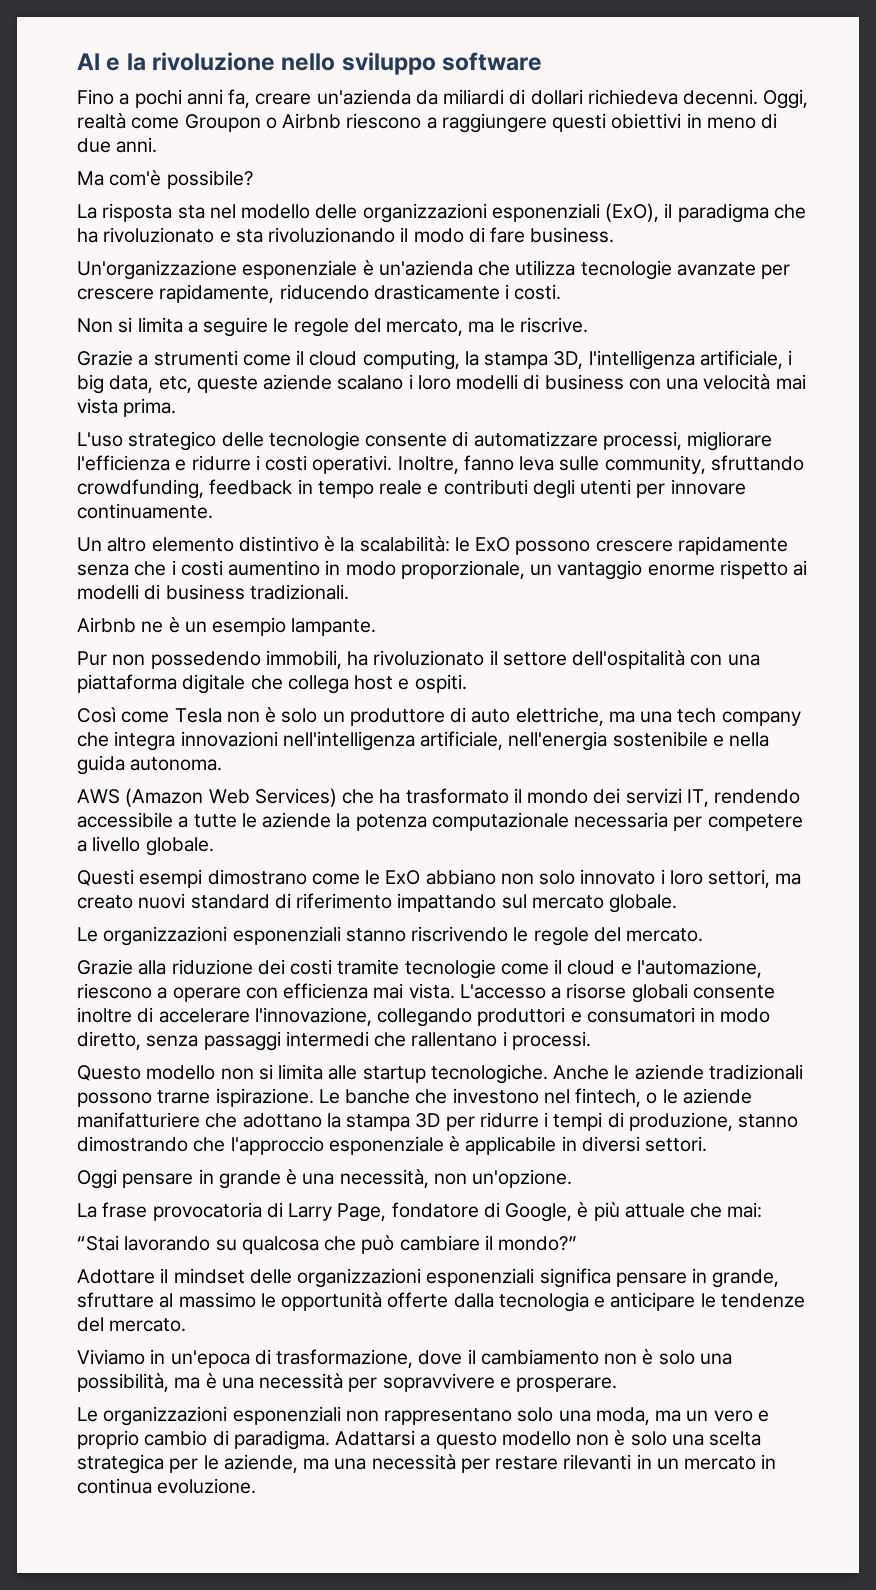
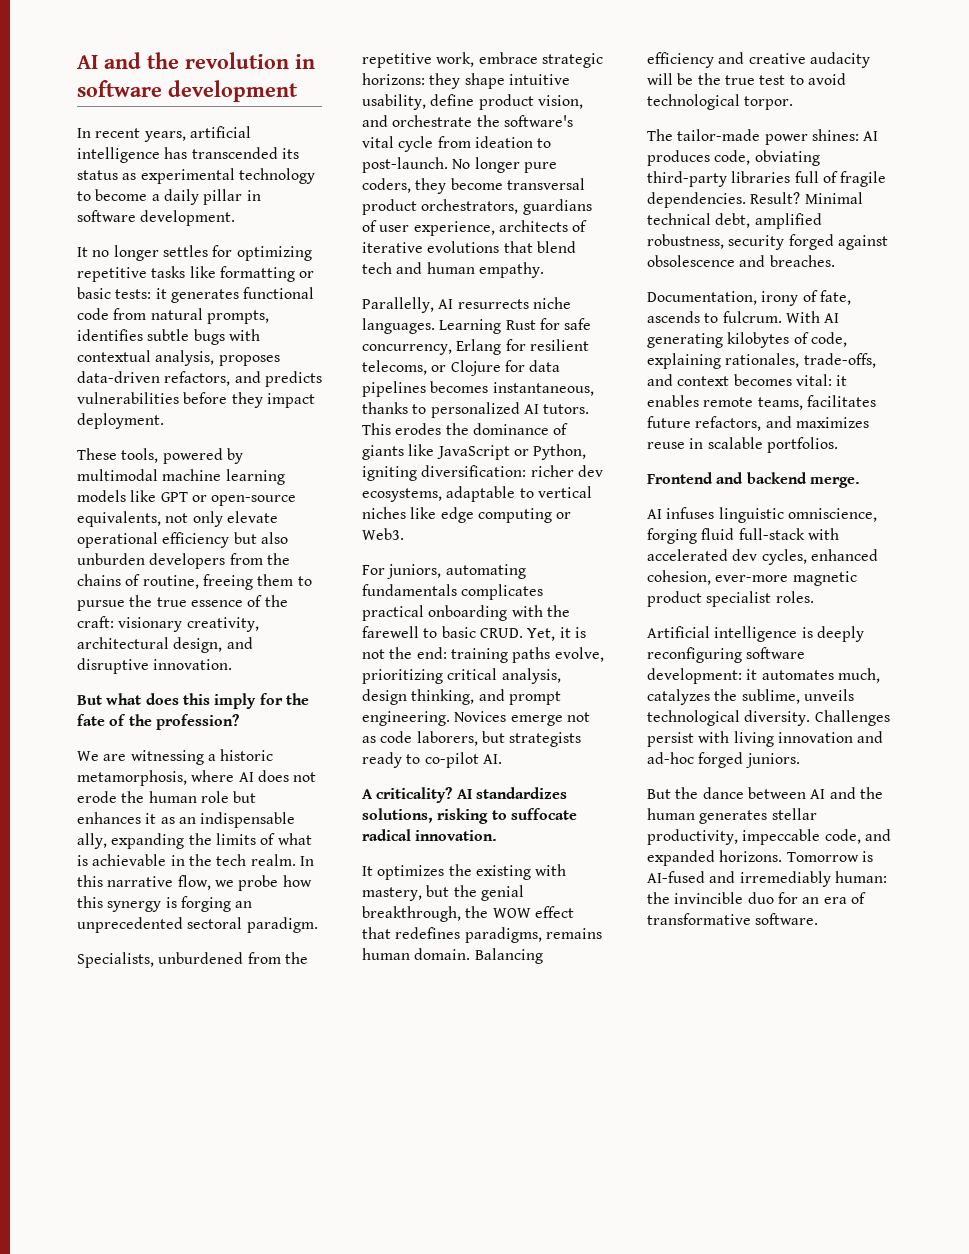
[77,52,543,75] [77,89,809,109] [77,113,778,133] [77,137,158,153] [77,170,253,189] [77,203,806,223] [77,227,615,243] [77,260,791,280] [77,284,562,303] [77,317,588,337] [77,350,793,370] [77,374,806,394] [77,398,177,417] [77,431,773,451] [77,455,804,474] [77,479,746,499] [77,503,213,519] [77,536,788,555] [77,560,808,580] [77,584,349,600] [77,617,377,636] [77,650,760,669] [77,674,467,694] [77,707,801,726] [77,731,770,751] [77,755,223,775] [77,788,801,807] [77,812,803,831] [77,836,214,856] [77,869,802,888] [77,893,678,913] [77,926,704,946] [77,959,762,979] [77,983,775,1003] [77,1007,771,1027] [77,1031,591,1051] [77,1064,803,1084] [77,1088,752,1107] [77,1112,799,1131] [77,1136,708,1155] [77,1169,573,1189] [77,1202,763,1222] [77,1235,578,1254] [77,1268,780,1288] [77,1292,805,1312] [77,1317,187,1332] [77,1349,732,1368] [77,1373,618,1392] [77,1406,769,1426] [77,1430,762,1450] [77,1454,777,1474] [77,1478,257,1494] AI e la rivoluzione nello sviluppo software // Fino a pochi anni fa, creare un'azienda da miliardi di dollari richiedeva decenni. Oggi, realtà come Groupon o Airbnb riescono a raggiungere questi obiettivi in meno di due anni. // Ma com'è possibile? // La risposta sta nel modello delle organizzazioni esponenziali (ExO), il paradigma che ha rivoluzionato e sta rivoluzionando il modo di fare business. // Un'organizzazione esponenziale è un'azienda che utilizza tecnologie avanzate per crescere rapidamente, riducendo drasticamente i costi. // Non si limita a seguire le regole del mercato, ma le riscrive. // Grazie a strumenti come il cloud computing, la stampa 3D, l'intelligenza artificiale, i big data, etc, queste aziende scalano i loro modelli di business con una velocità mai vista prima. // L'uso strategico delle tecnologie consente di automatizzare processi, migliorare l'efficienza e ridurre i costi operativi. Inoltre, fanno leva sulle community, sfruttando crowdfunding, feedback in tempo reale e contributi degli utenti per innovare continuamente. // Un altro elemento distintivo è la scalabilità: le ExO possono crescere rapidamente senza che i costi aumentino in modo proporzionale, un vantaggio enorme rispetto ai modelli di business tradizionali. // Airbnb ne è un esempio lampante. // Pur non possedendo immobili, ha rivoluzionato il settore dell'ospitalità con una piattaforma digitale che collega host e ospiti. // Così come Tesla non è solo un produttore di auto elettriche, ma una tech company che integra innovazioni nell'intelligenza artificiale, nell'energia sostenibile e nella guida autonoma. // AWS (Amazon Web Services) che ha trasformato il mondo dei servizi IT, rendendo accessibile a tutte le aziende la potenza computazionale necessaria per competere a livello globale. // Questi esempi dimostrano come le ExO abbiano non solo innovato i loro settori, ma creato nuovi standard di riferimento impattando sul mercato globale. // Le organizzazioni esponenziali stanno riscrivendo le regole del mercato. // Grazie alla riduzione dei costi tramite tecnologie come il cloud e l'automazione, riescono a operare con efficienza mai vista. L'accesso a risorse globali consente inoltre di accelerare l'innovazione, collegando produttori e consumatori in modo diretto, senza passaggi intermedi che rallentano i processi. // Questo modello non si limita alle startup tecnologiche. Anche le aziende tradizionali possono trarne ispirazione. Le banche che investono nel fintech, o le aziende manifatturiere che adottano la stampa 3D per ridurre i tempi di produzione, stanno dimostrando che l'approccio esponenziale è applicabile in diversi settori. // Oggi pensare in grande è una necessità, non un'opzione. // La frase provocatoria di Larry Page, fondatore di Google, è più attuale che mai: // “Stai lavorando su qualcosa che può cambiare il mondo?” // Adottare il mindset delle organizzazioni esponenziali significa pensare in grande, sfruttare al massimo le opportunità offerte dalla tecnologia e anticipare le tendenze del mercato. // Viviamo in un'epoca di trasformazione, dove il cambiamento non è solo una possibilità, ma è una necessità per sopravvivere e prosperare. // Le organizzazioni esponenziali non rappresentano solo una moda, ma un vero e proprio cambio di paradigma. Adattarsi a questo modello non è solo una scelta strategica per le aziende, ma una necessità per restare rilevanti in un mercato in continua evoluzione. -> [77,52,315,69] [77,80,298,102] [77,126,251,142] [77,147,299,163] [77,168,315,184] [77,189,261,205] [77,210,236,226] [77,245,312,261] [77,266,315,282] [77,287,315,303] [77,308,269,324] [77,329,260,345] [77,350,280,366] [77,371,322,387] [77,392,315,408] [77,413,164,429] [77,448,243,464] [77,469,285,485] [77,490,297,506] [77,511,278,527] [77,532,288,548] [77,553,290,569] [77,574,312,590] [77,595,288,611] [77,616,259,632] [77,637,253,653] [77,658,233,674] [77,693,309,709] [77,714,239,730] [77,749,274,765] [77,770,317,786] [77,791,257,803] [77,812,296,828] [77,833,312,849] [77,854,314,866] [77,875,312,891] [77,896,253,912] [77,917,318,933] [77,952,308,968] [362,52,603,68] [362,73,570,89] [362,94,583,110] [362,115,573,127] [362,136,552,152] [362,157,557,173] [362,178,585,194] [362,199,592,215] [362,220,588,236] [362,241,576,253] [362,262,544,278] [362,297,571,313] [362,318,592,334] [362,339,589,355] [362,360,561,376] [362,381,594,397] [362,402,590,418] [362,423,569,435] [362,444,587,460] [362,465,603,481] [362,486,592,502] [362,507,572,523] [362,528,404,540] [362,564,526,579] [362,584,544,600] [362,605,570,621] [362,626,586,641] [362,647,604,663] [362,668,561,684] [362,689,561,705] [362,711,590,726] [362,731,582,747] [362,752,502,768] [362,787,567,803] [362,808,577,824] [362,829,498,841] [362,864,567,880] [362,885,524,901] [362,906,574,922] [362,927,602,943] [362,948,543,964] [647,52,870,68] [647,73,846,85] [647,94,794,110] [647,129,879,145] [647,150,820,166] [647,171,887,187] [647,192,863,208] [647,213,822,229] [647,234,888,250] [647,255,835,267] [647,290,851,306] [647,311,840,323] [647,332,847,348] [647,353,876,369] [647,374,848,386] [647,395,876,410] [647,416,869,431] [647,437,838,453] [647,472,860,488] [647,507,877,523] [647,528,839,544] [647,549,878,565] [647,570,857,586] [647,591,814,607] [647,626,864,642] [647,647,806,663] [647,668,880,684] [647,689,854,705] [647,710,890,726] [647,731,884,747] [647,752,800,768] [647,787,883,799] [647,808,817,824] [647,829,891,845] [647,850,873,866] [647,871,887,887] [647,892,866,904] [647,913,819,925] AI and the revolution in software development // In recent years, artificial intelligence has transcended its status as experimental technology to become a daily pillar in software development. // It no longer settles for optimizing repetitive tasks like formatting or basic tests: it generates functional code from natural prompts, identifies subtle bugs with contextual analysis, proposes data-driven refactors, and predicts vulnerabilities before they impact deployment. // These tools, powered by multimodal machine learning models like GPT or open-source equivalents, not only elevate operational efficiency but also unburden developers from the chains of routine, freeing them to pursue the true essence of the craft: visionary creativity, architectural design, and disruptive innovation. // But what does this imply for the fate of the profession? // We are witnessing a historic metamorphosis, where AI does not erode the human role but enhances it as an indispensable ally, expanding the limits of what is achievable in the tech realm. In this narrative flow, we probe how this synergy is forging an unprecedented sectoral paradigm. // Specialists, unburdened from the repetitive work, embrace strategic horizons: they shape intuitive usability, define product vision, and orchestrate the software's vital cycle from ideation to post-launch. No longer pure coders, they become transversal product orchestrators, guardians of user experience, architects of iterative evolutions that blend tech and human empathy. // Parallelly, AI resurrects niche languages. Learning Rust for safe concurrency, Erlang for resilient telecoms, or Clojure for data pipelines becomes instantaneous, thanks to personalized AI tutors. This erodes the dominance of giants like JavaScript or Python, igniting diversification: richer dev ecosystems, adaptable to vertical niches like edge computing or Web3. // For juniors, automating fundamentals complicates practical onboarding with the farewell to basic CRUD. Yet, it is not the end: training paths evolve, prioritizing critical analysis, design thinking, and prompt engineering. Novices emerge not as code laborers, but strategists ready to co-pilot AI. // A criticality? AI standardizes solutions, risking to suffocate radical innovation. // It optimizes the existing with mastery, but the genial breakthrough, the WOW effect that redefines paradigms, remains human domain. Balancing efficiency and creative audacity will be the true test to avoid technological torpor. // The tailor-made power shines: AI produces code, obviating third-party libraries full of fragile dependencies. Result? Minimal technical debt, amplified robustness, security forged against obsolescence and breaches. // Documentation, irony of fate, ascends to fulcrum. With AI generating kilobytes of code, explaining rationales, trade-offs, and context becomes vital: it enables remote teams, facilitates future refactors, and maximizes reuse in scalable portfolios. // Frontend and backend merge. // AI infuses linguistic omniscience, forging fluid full-stack with accelerated dev cycles, enhanced cohesion, ever-more magnetic product specialist roles. // Artificial intelligence is deeply reconfiguring software development: it automates much, catalyzes the sublime, unveils technological diversity. Challenges persist with living innovation and ad-hoc forged juniors. // But the dance between AI and the human generates stellar productivity, impeccable code, and expanded horizons. Tomorrow is AI-fused and irremediably human: the invincible duo for an era of transformative software.

